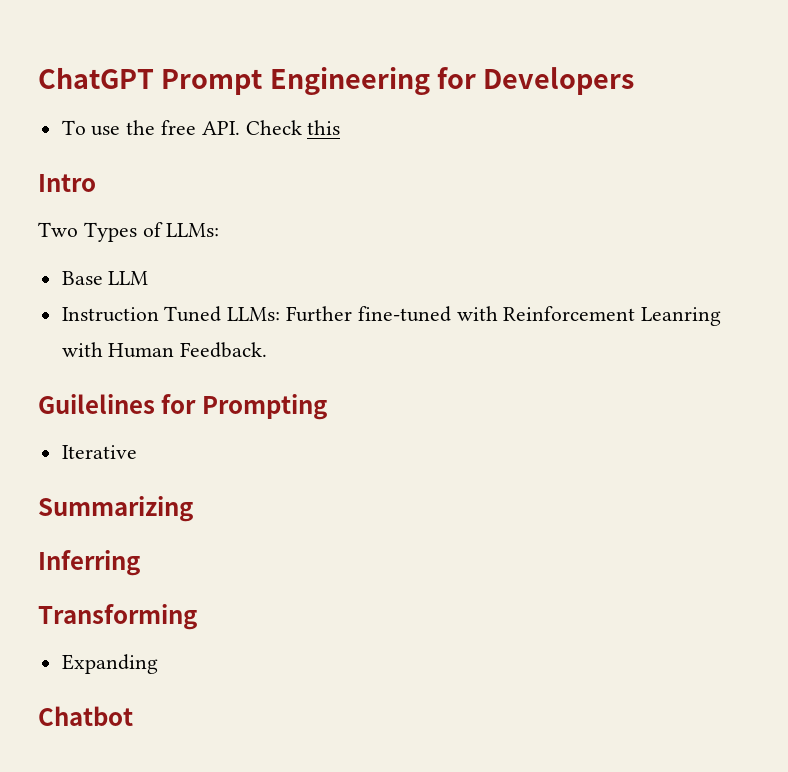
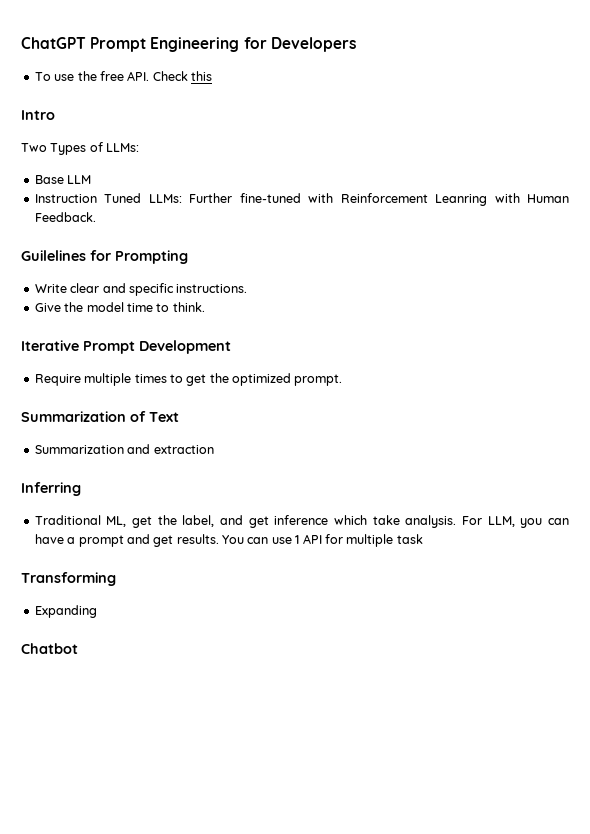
[61,445,137,459] [38,496,193,522] [38,550,140,576] Iterative // Summarizing // Inferring -> [34,283,248,296] [34,302,205,312] [21,340,231,354] [34,373,343,386] [21,411,179,422] [34,444,214,454] [21,482,81,496] [34,515,569,528] [34,534,423,547] Write clear and specific instructions. // Give the model time to think. // Iterative Prompt Development // Require multiple times to get the optimized prompt. // Summarization of Text // Summarization and extraction // Inferring // Traditional ML, get the label, and get inference which take analysis. For LLM, you can have a prompt and get results. You can use 1 API for multiple task

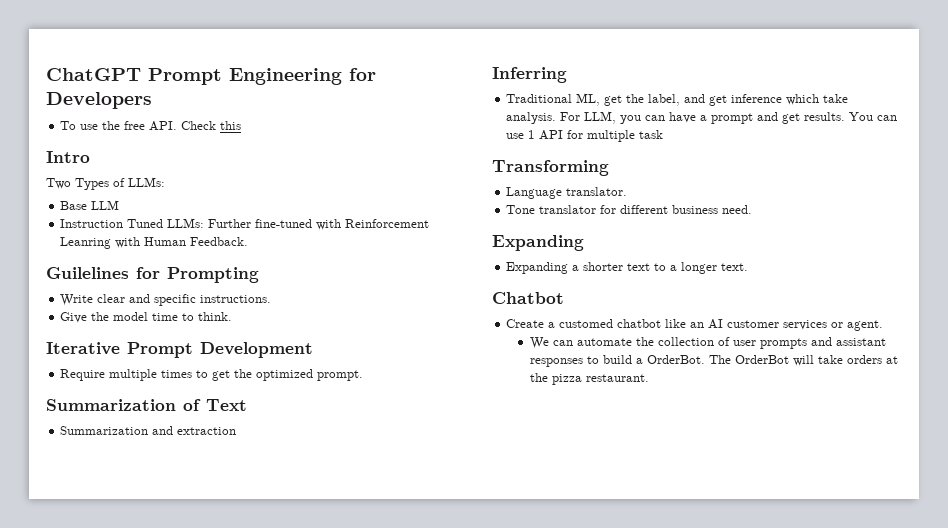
[34,605,97,618] [21,643,78,654] Expanding // Chatbot -> [506,187,628,199] [506,205,753,214] [492,235,584,251] [506,262,749,274] [492,292,564,304] [506,319,884,331] [530,337,887,349] [530,355,899,367] [530,373,650,385] Language translator. // Tone translator for different business need. // Expanding // Expanding a shorter text to a longer text. // Chatbot // Create a customed chatbot like an AI customer services or agent. // We can automate the collection of user prompts and assistant responses to build a OrderBot. The OrderBot will take orders at the pizza restaurant.

